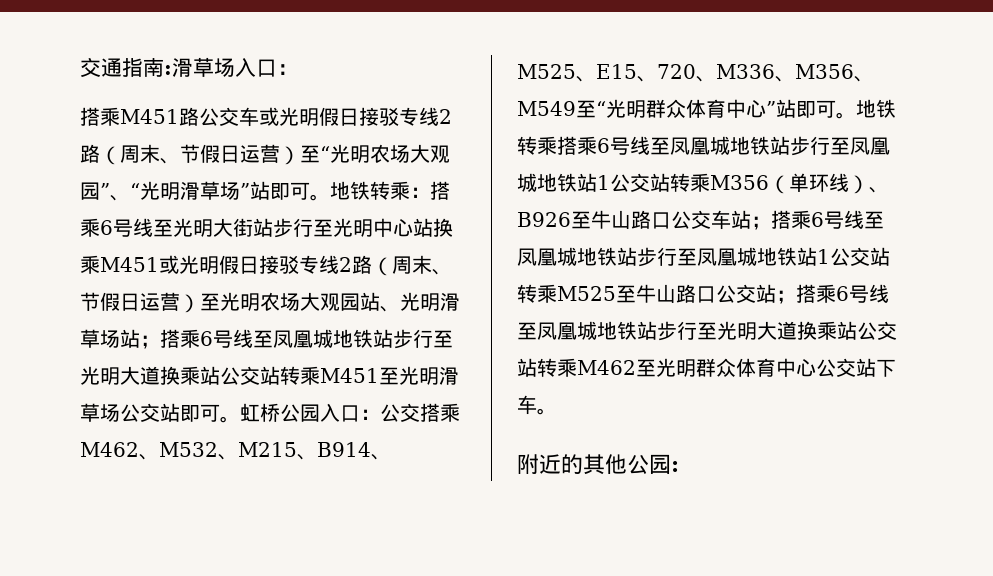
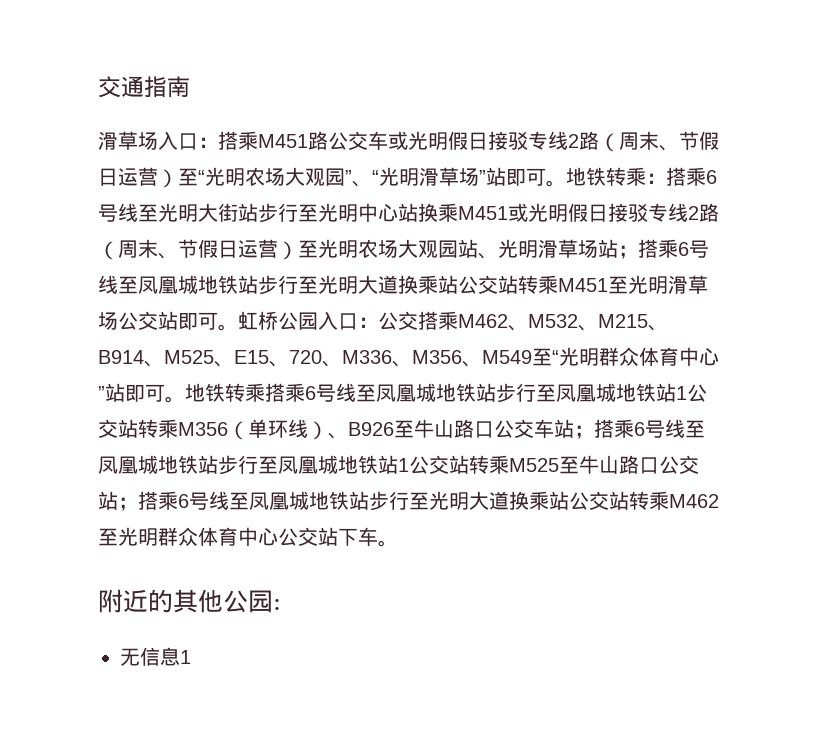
[164,65,172,75] : -> (190, 87) //
(298, 69) // -> (218, 142) none
(679, 466) none -> [120,647,191,666] // 无信息1

